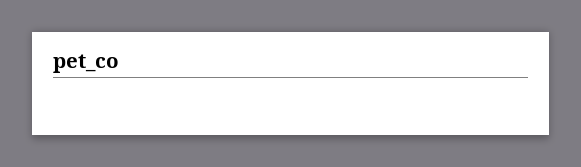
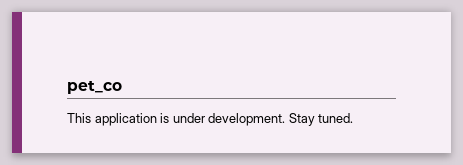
(119, 63) none -> [67,113,354,126] // This application is under development. Stay tuned.

